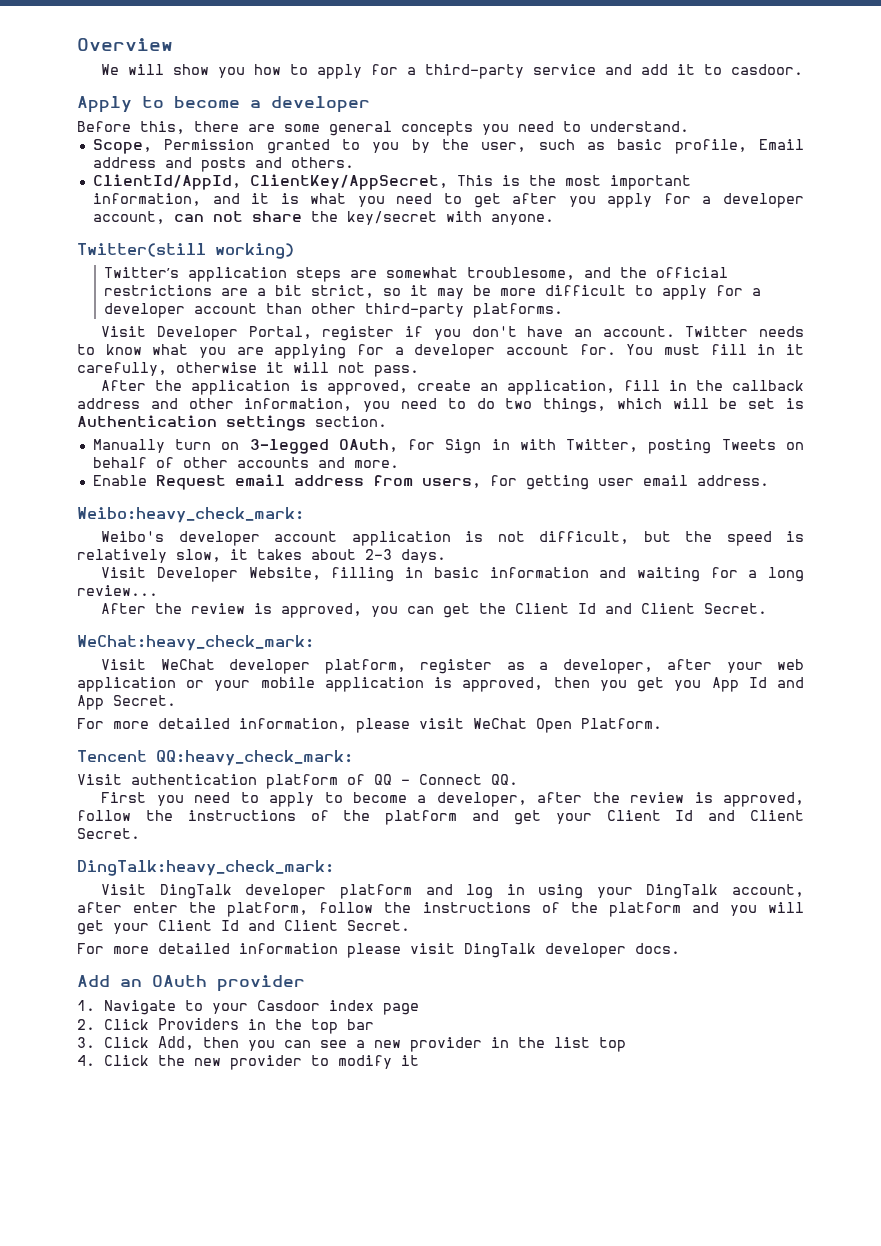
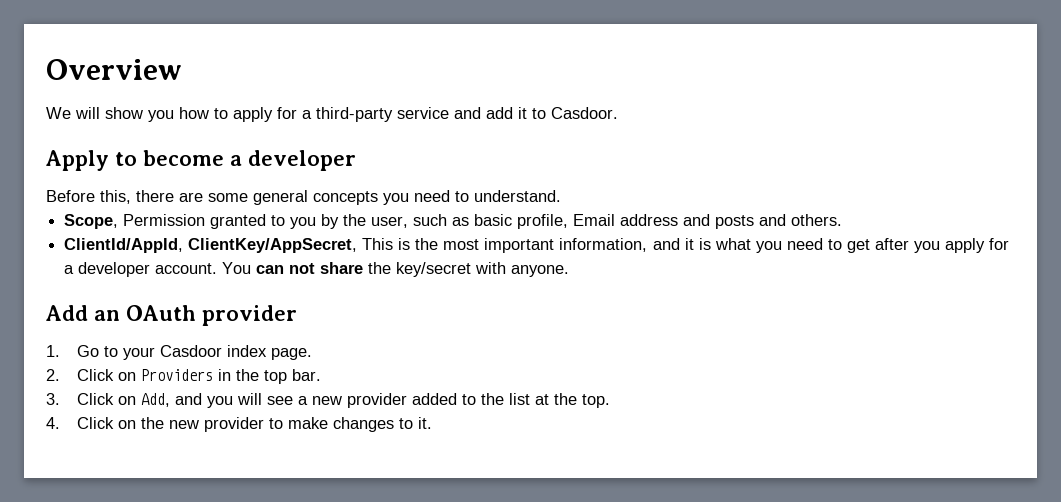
[731,64,804,75] casdoor. -> [551,107,618,119] Casdoor.
[92,211,165,224] account, -> [155,262,252,274] account. You
[77,243,294,259] [103,267,728,282] [103,285,761,300] [103,303,563,318] [101,326,804,341] [77,344,804,359] [77,362,419,377] [101,380,804,395] [77,398,805,413] [77,415,387,431] [92,439,804,454] [92,457,399,468] [92,474,769,490] [77,507,304,523] [101,531,805,546] [77,549,446,563] [101,567,804,582] [77,585,158,596] [101,603,768,618] [77,635,314,651] [101,659,804,674] [77,677,805,692] [77,695,176,710] [77,718,662,733] [77,750,353,766] [77,774,518,789] [101,792,804,807] [77,810,804,825] [77,828,140,839] [77,860,334,876] [101,884,804,899] [77,902,805,917] [77,920,410,935] [77,943,680,958] // Twitter(still working) // Twitter’s application steps are somewhat troublesome, and the official restrictions are a bit strict, so it may be more difficult to apply for a developer account than other third-party platforms. // Visit Developer Portal, register if you don't have an account. Twitter needs to know what you are applying for a developer account for. You must fill in it carefully, otherwise it will not pass. // After the application is approved, create an application, fill in the callback address and other information, you need to do two things, which will be set is Authentication settings section. // Manually turn on 3-legged OAuth, for Sign in with Twitter, posting Tweets on behalf of other accounts and more. // Enable Request email address from users, for getting user email address. // Weibo:heavy_check_mark: // Weibo's developer account application is not difficult, but the speed is relatively slow, it takes about 2-3 days. // Visit Developer Website, filling in basic information and waiting for a long review... // After the review is approved, you can get the Client Id and Client Secret. // WeChat:heavy_check_mark: // Visit WeChat developer platform, register as a developer, after your web application or your mobile application is approved, then you get you App Id and App Secret. // For more detailed information, please visit WeChat Open Platform. // Tencent QQ:heavy_check_mark: // Visit authentication platform of QQ - Connect QQ. // First you need to apply to become a developer, after the review is approved, follow the instructions of the platform and get your Client Id and Client Secret. // DingTalk:heavy_check_mark: // Visit DingTalk developer platform and log in using your DingTalk account, after enter the platform, follow the instructions of the platform and you will get your Client Id and Client Secret. // For more detailed information please visit DingTalk developer docs. -> (570, 271) none
[103,1000,176,1015] Navigate -> [76,345,99,357] Go
[382,1003,419,1015] page -> [270,348,312,360] page.
(149, 1024) none -> [117,372,136,381] on
[346,1019,374,1030] bar -> [291,369,321,381] bar.
[157,1036,626,1052] Add, then you can see a new provider in the list top -> [117,393,610,408] on Add, and you will see a new provider added to the list at the top.
(149, 1060) none -> [117,420,136,429] on
[337,1055,419,1069] modify it -> [287,417,432,432] make changes to it.

